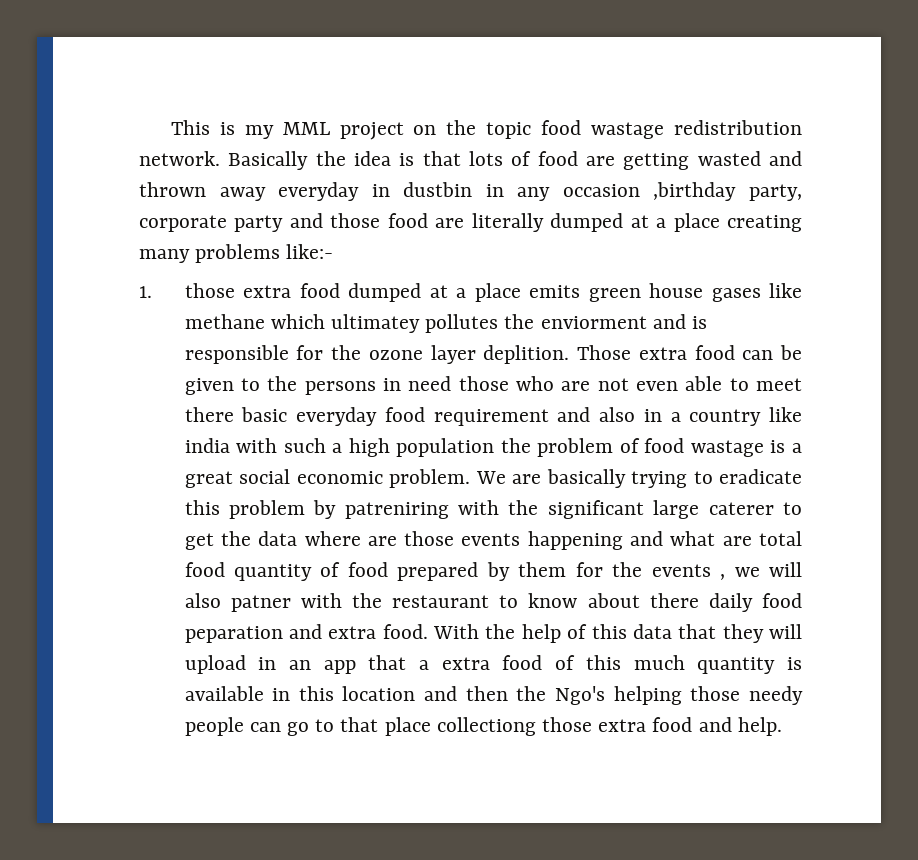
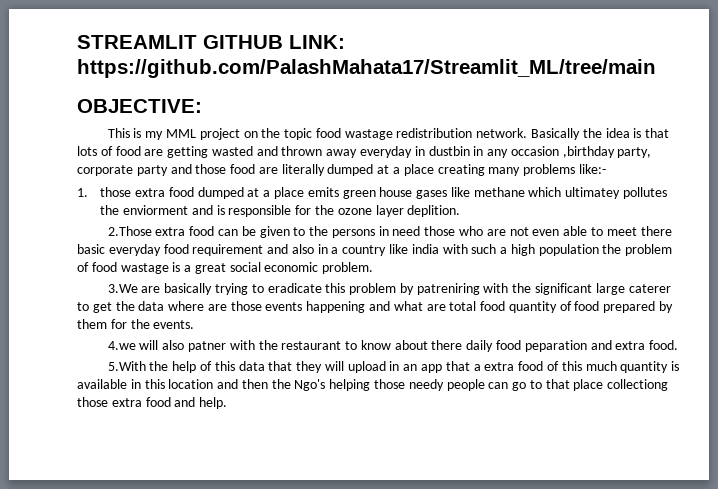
(170, 127) none -> [77,35,345,49] [77,59,656,78] [77,99,202,113] STREAMLIT GITHUB LINK: https://github.com/PalashMahata17/Streamlit_ML/tree/main // OBJECTIVE: //
[577,345,632,360] Those -> [107,226,152,236] // 2.Those
[475,471,506,484] We -> [107,284,138,293] // 3.We
[651,564,760,580] events , we -> [153,320,195,329] [107,341,136,350] events. // 4.we
[433,624,480,639] With -> [107,361,146,371] // 5.With

